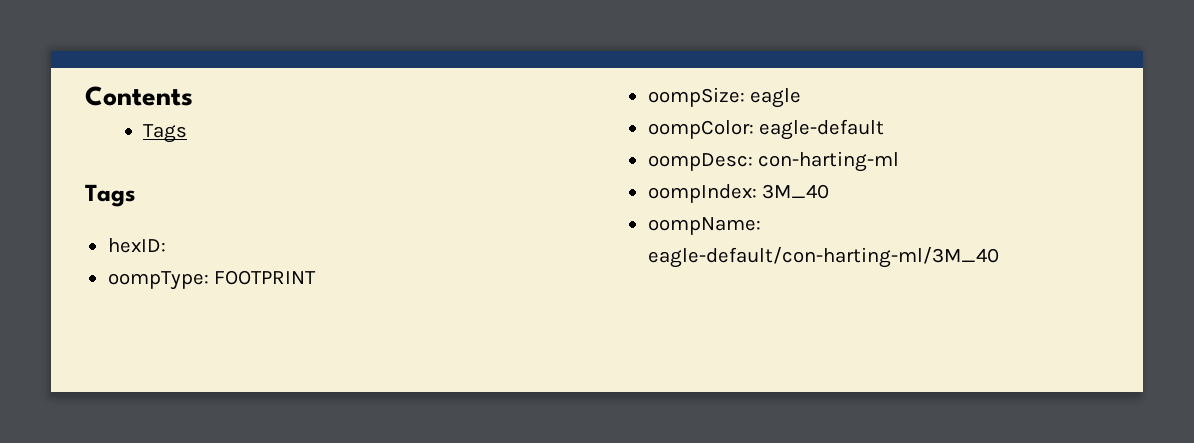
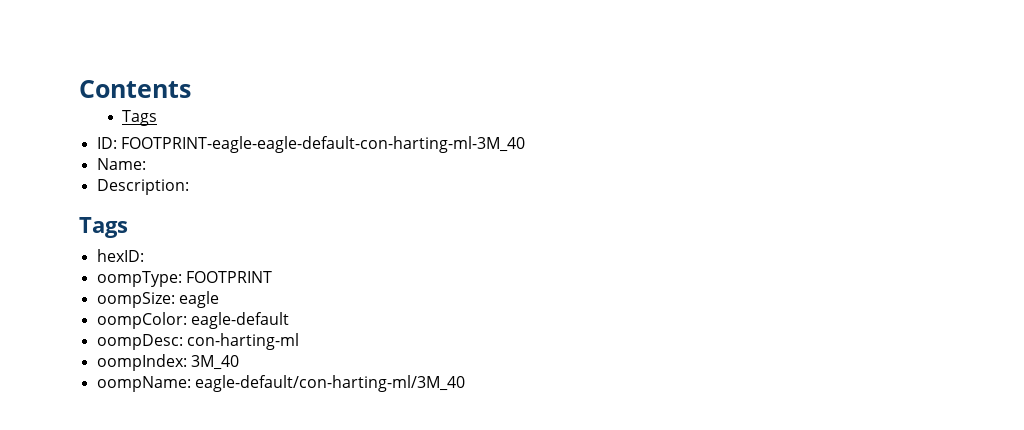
(188, 133) none -> [96,136,525,153] [96,158,146,170] [96,179,189,195] // ID: FOOTPRINT-eagle-eagle-default-con-harting-ml-3M_40 // Name: // Description:

